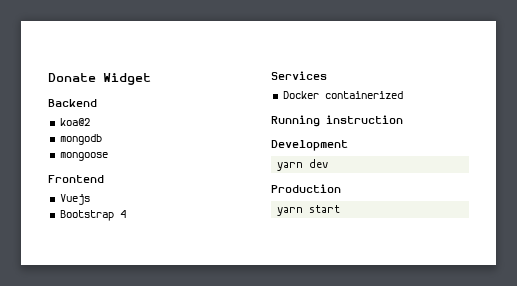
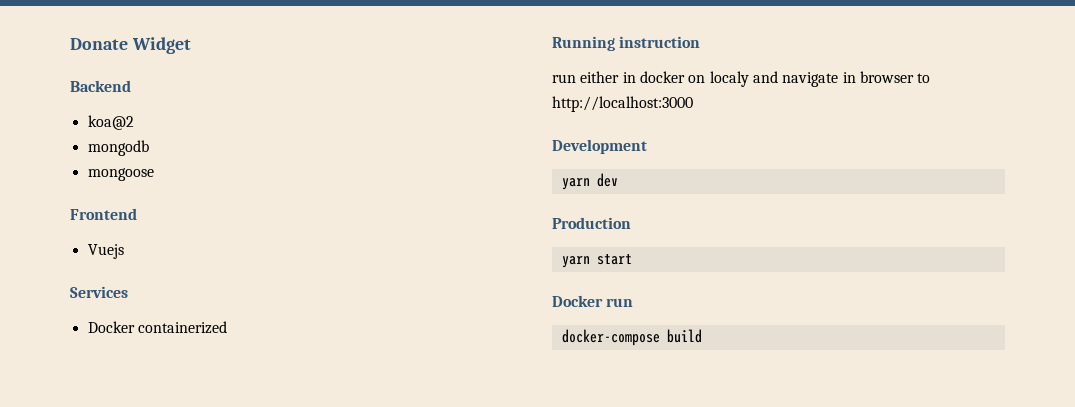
[59,210,126,221] // Bootstrap 4 -> (124, 251) none
(403, 119) none -> [552,71,931,87] [552,96,693,112] // run either in docker on localy and navigate in browser to http://localhost:3000
(341, 209) none -> [552,295,634,307] [561,329,702,346] // Docker run // docker-compose build

